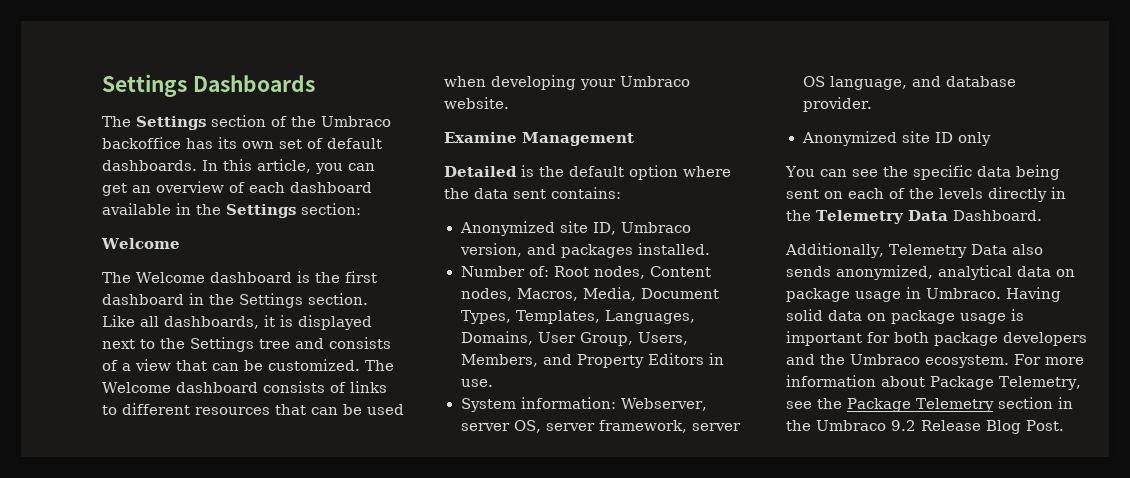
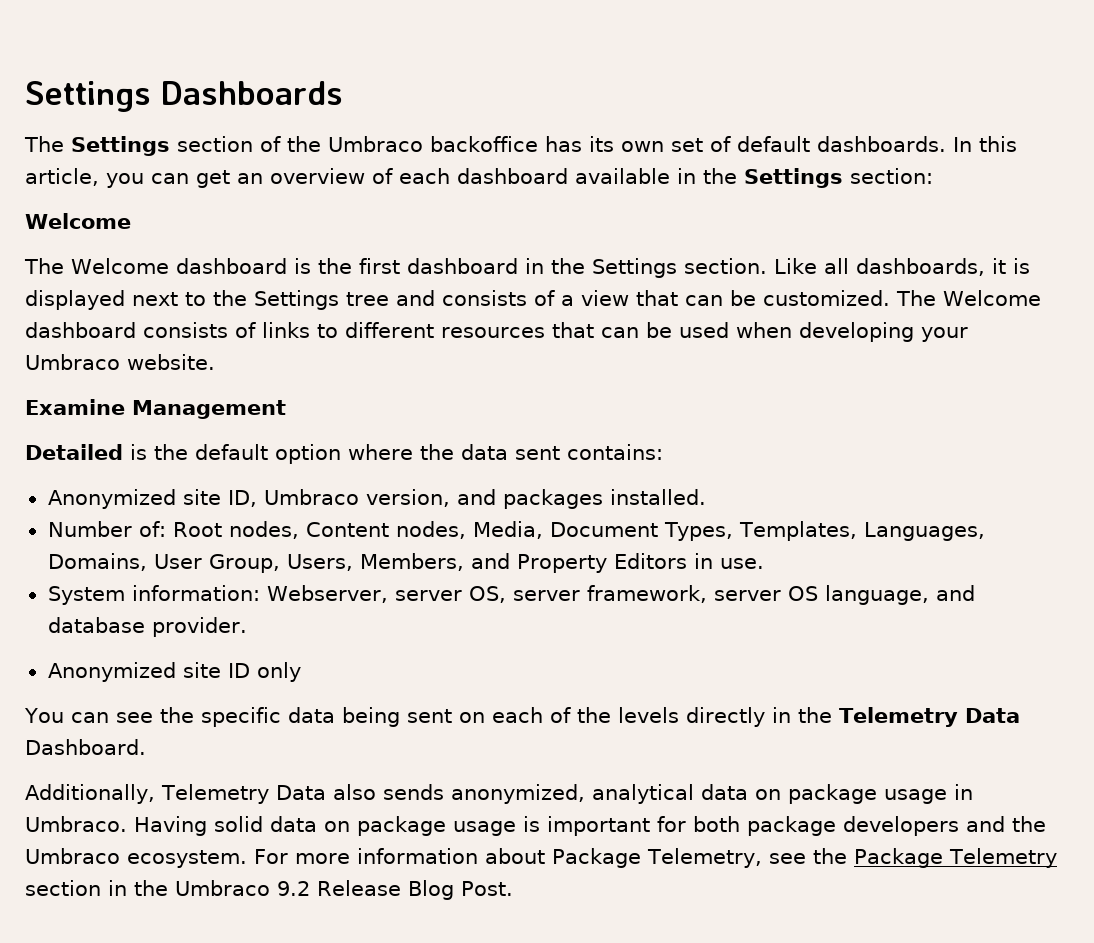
[516,288,578,301] Macros, -> (466, 530) none

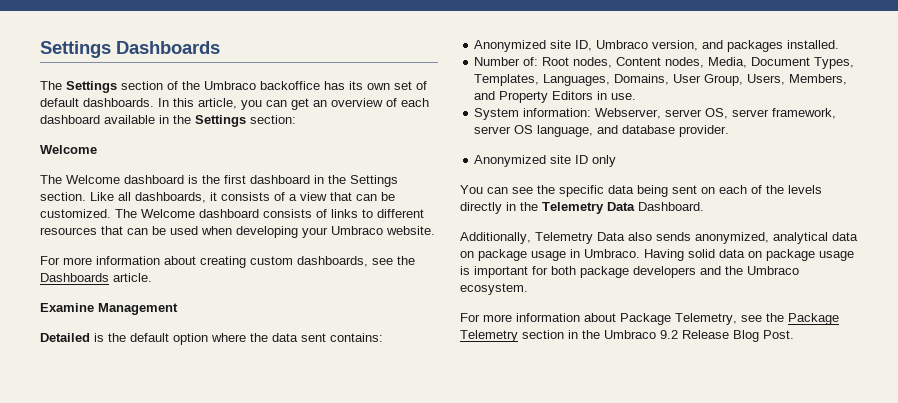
[1012,258,1030,274] [25,290,435,310] is displayed next to the Settings tree and -> (217, 196) none
(215, 362) none -> [40,256,415,268] [40,273,152,282] // For more information about creating custom dashboards, see the Dashboards article.
(247, 859) none -> (528, 289) //

